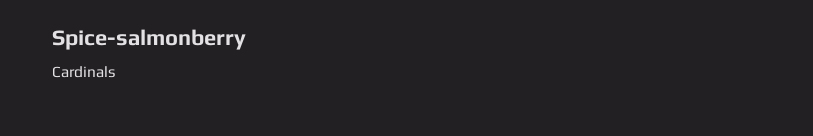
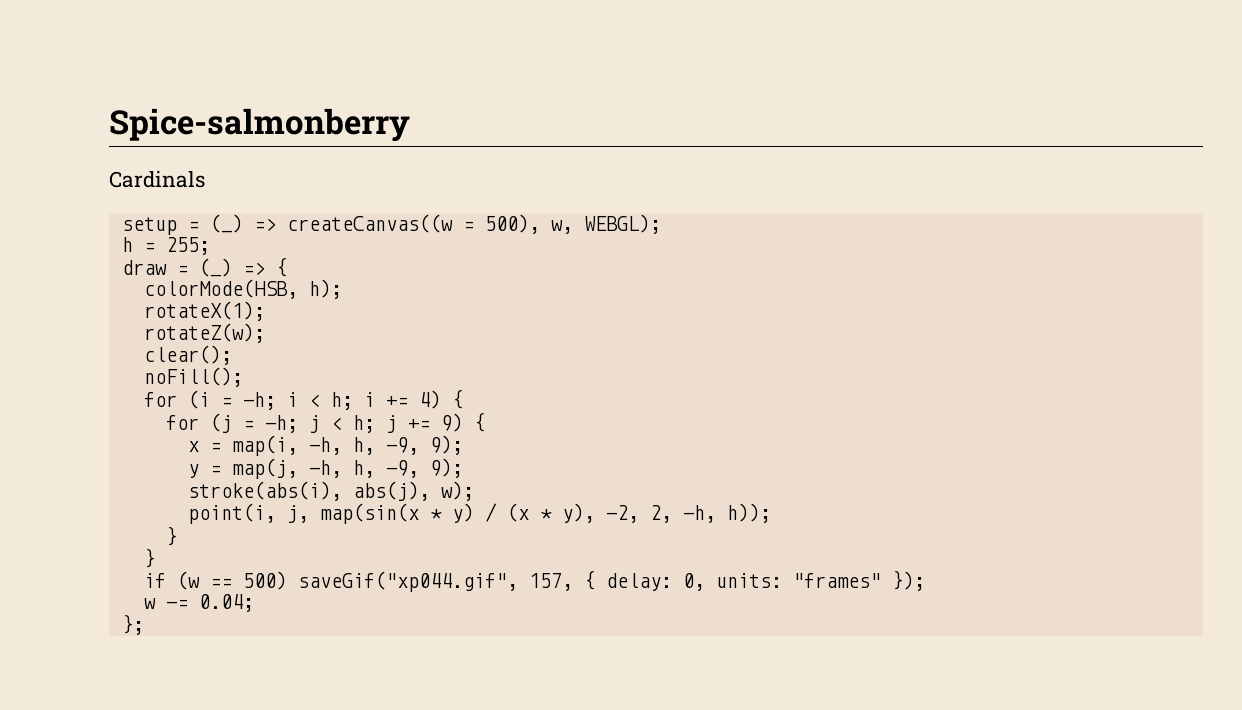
(115, 72) none -> [121,214,661,235] [121,237,210,255] [121,257,287,277] [143,279,342,299] [143,301,265,321] [143,323,265,343] [143,345,232,365] [143,367,243,387] [143,389,463,410] [165,412,485,433] [187,435,463,456] [187,458,463,479] [187,481,474,501] [187,503,771,524] [165,526,177,546] [143,548,155,568] [143,570,925,592] [143,594,254,612] [121,614,144,635] // setup = (_) => createCanvas((w = 500), w, WEBGL); // h = 255; // draw = (_) => { // colorMode(HSB, h); // rotateX(1); // rotateZ(w); // clear(); // noFill(); // for (i = -h; i < h; i += 4) { // for (j = -h; j < h; j += 9) { // x = map(i, -h, h, -9, 9); // y = map(j, -h, h, -9, 9); // stroke(abs(i), abs(j), w); // point(i, j, map(sin(x * y) / (x * y), -2, 2, -h, h)); // } // } // if (w == 500) saveGif("xp044.gif", 157, { delay: 0, units: "frames" }); // w -= 0.04; // };

